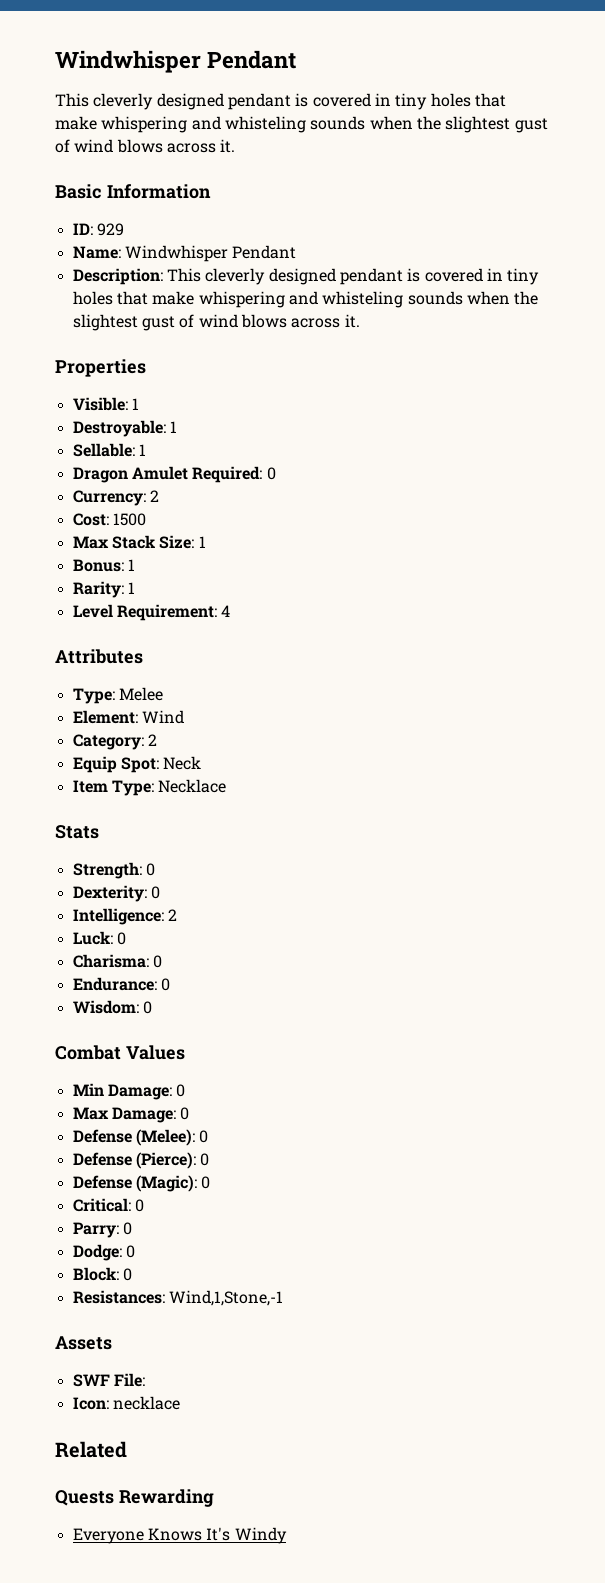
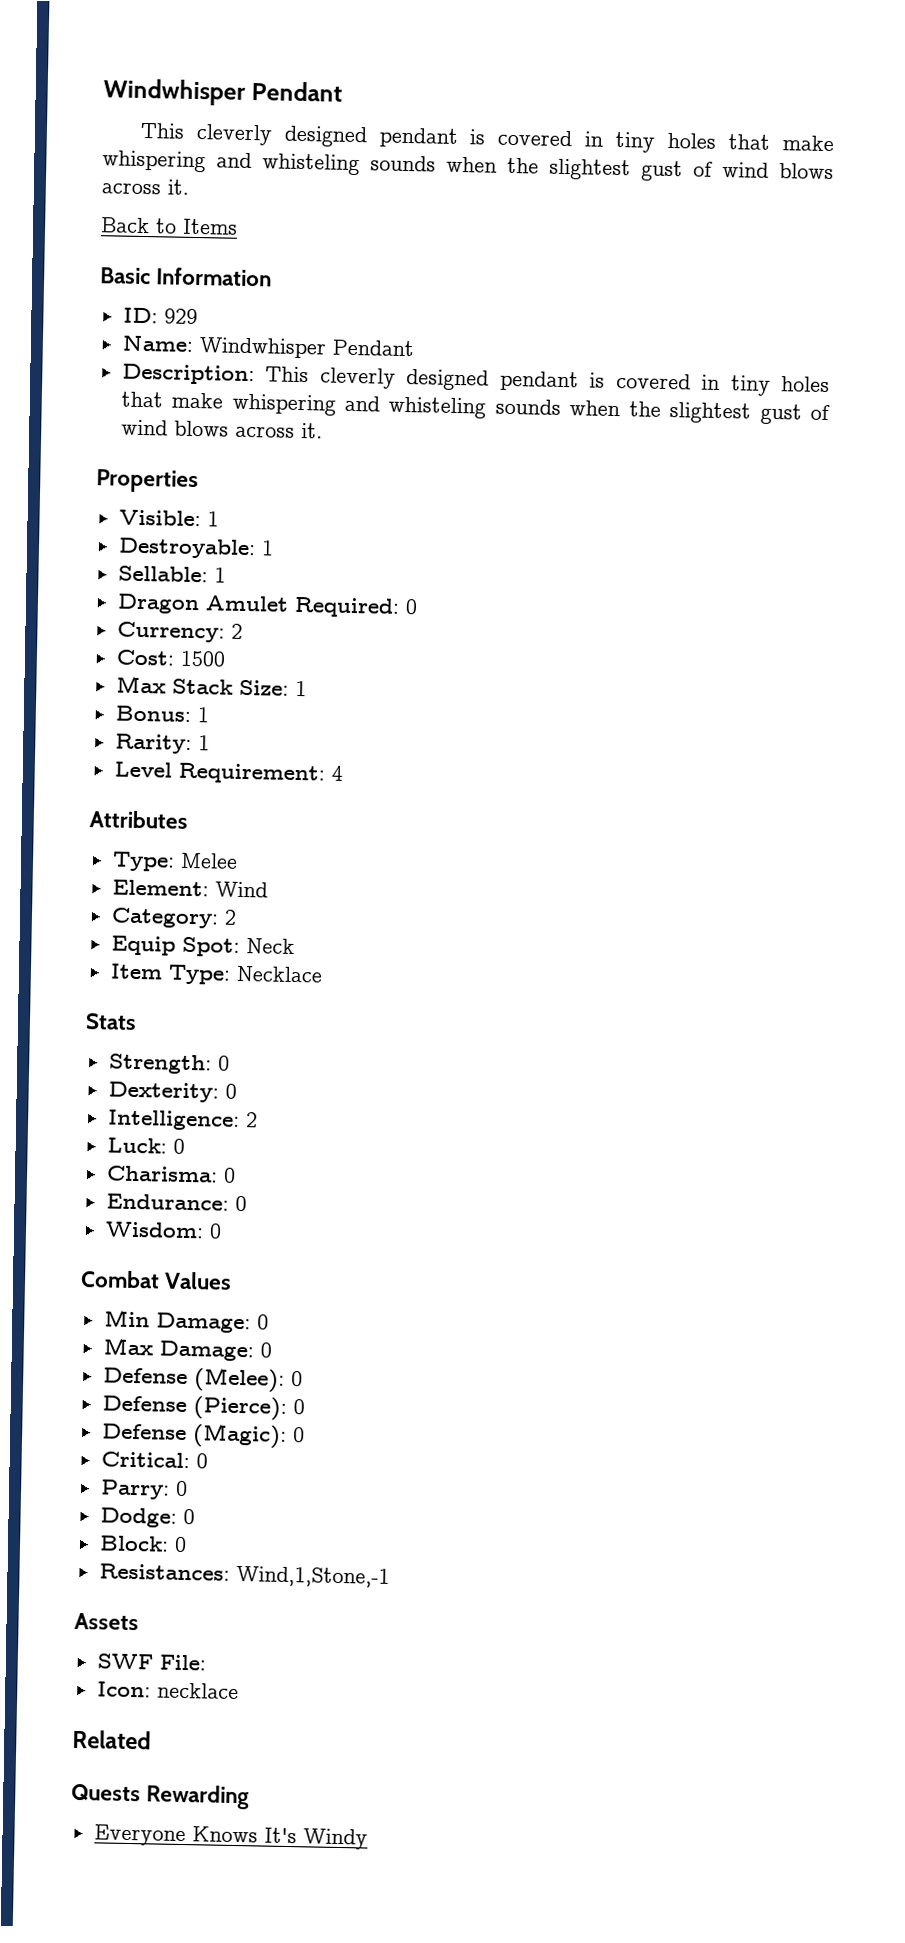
(236, 146) none -> [101,217,238,235] // Back to Items

